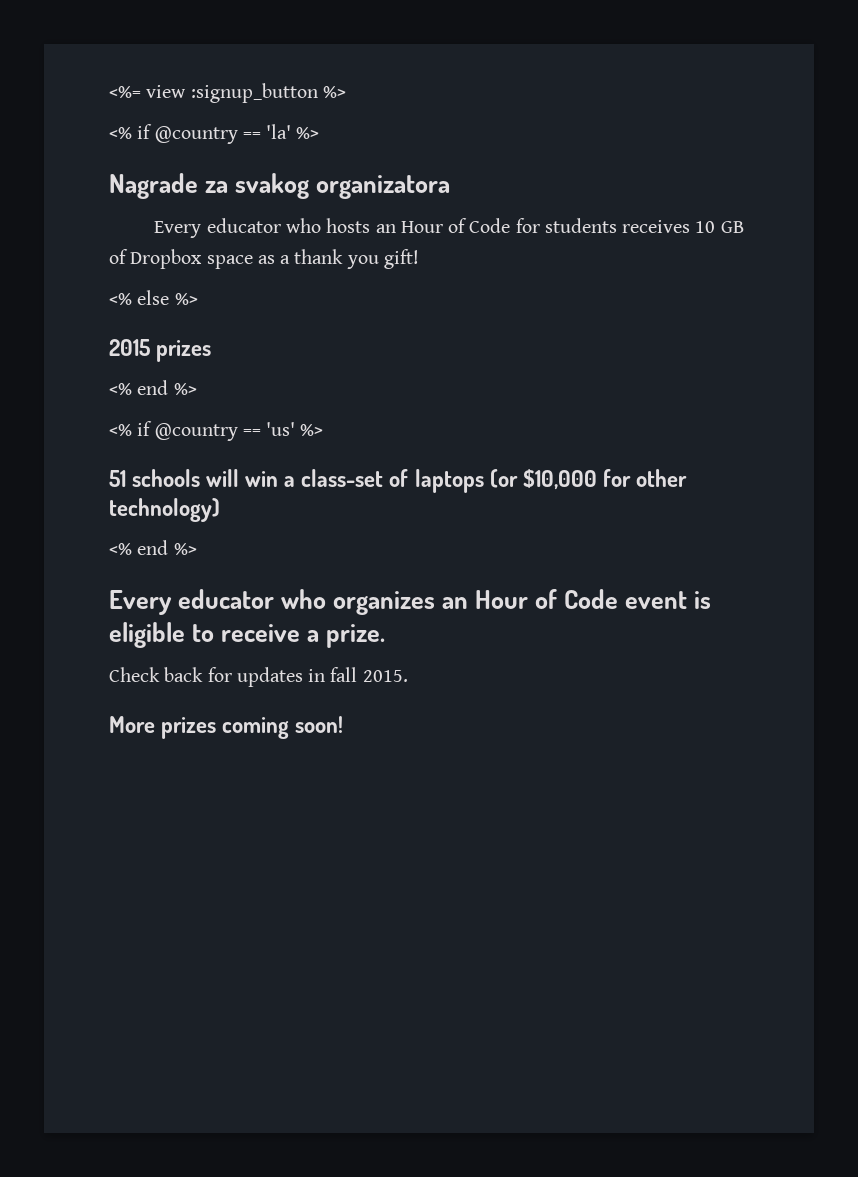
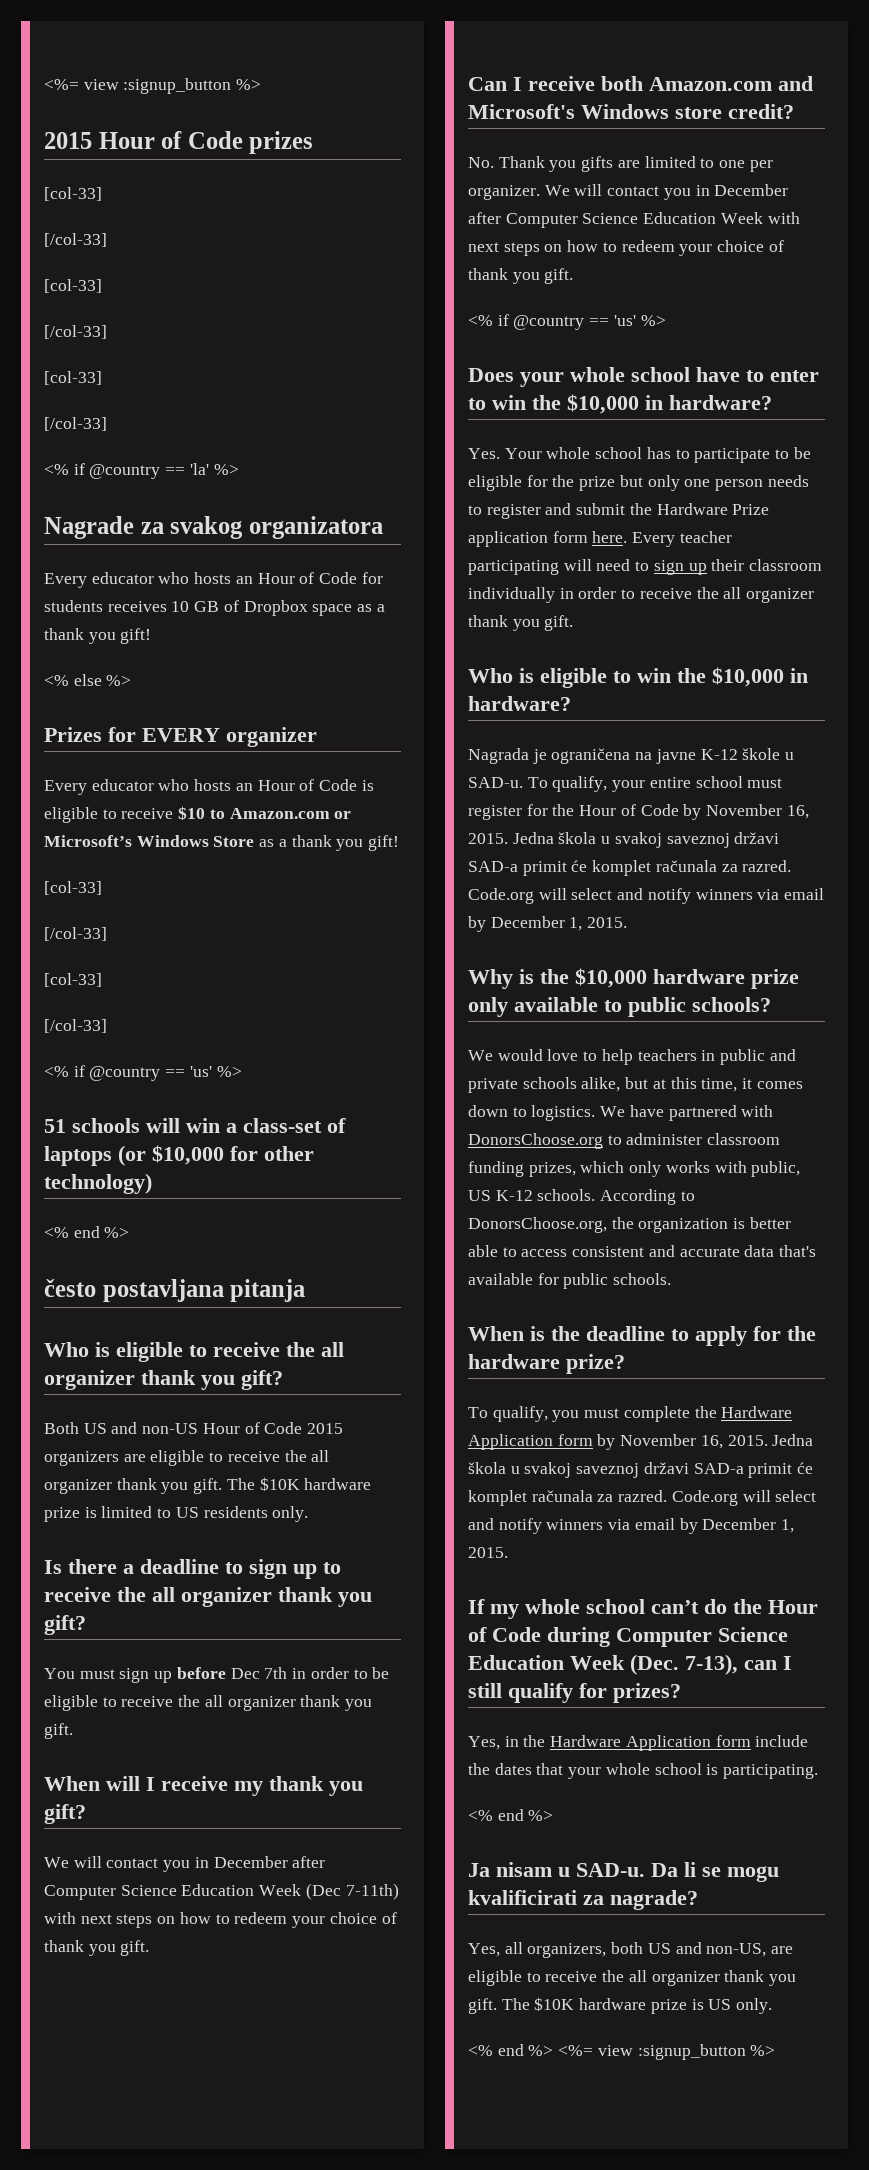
[109,83,346,103] <%= view :signup_button %> -> [44,78,262,94] [44,131,314,154] [44,187,102,201] [44,233,107,247] [44,279,102,293] [44,325,107,339] [44,371,102,385] [44,417,107,431] <%= view :signup_button %> // 2015 Hour of Code prizes // [col-33] // [/col-33] // [col-33] // [/col-33] // [col-33] // [/col-33]
[109,339,212,362] [109,380,197,395] 2015 prizes // <% end %> -> [44,727,317,747] [44,779,374,795] [44,806,352,823] [44,835,400,851] [44,881,102,895] [44,927,107,941] [44,973,102,987] [44,1019,107,1033] Prizes for EVERY organizer // Every educator who hosts an Hour of Code is eligible to receive $10 to Amazon.com or Microsoft’s Windows Store as a thank you gift! // [col-33] // [/col-33] // [col-33] // [/col-33]
[109,589,712,615] [109,622,386,648] [109,667,408,687] [109,716,344,739] Every educator who organizes an Hour of Code event is eligible to receive a prize. // Check back for updates in fall 2015. // More prizes coming soon! -> [44,1279,306,1302] [44,1342,344,1362] [44,1370,283,1390] [44,1422,344,1434] [44,1450,330,1466] [44,1477,372,1494] [44,1506,309,1522] [44,1559,341,1579] [44,1587,372,1607] [44,1615,86,1635] [44,1667,390,1683] [44,1695,373,1711] [44,1723,73,1739] [44,1776,363,1796] [44,1804,86,1824] [44,1856,326,1872] [44,1883,399,1900] [44,1912,397,1928] [44,1940,150,1956] [468,76,813,91] [468,104,794,119] [468,156,773,172] [468,184,789,200] [468,212,800,228] [468,240,784,256] [468,268,574,284] [468,314,666,330] [468,367,819,387] [468,394,772,414] [468,447,811,463] [468,475,809,491] [468,503,770,519] [468,531,732,547] [468,559,823,575] [468,587,815,603] [468,615,574,631] [468,667,808,688] [468,696,571,711] [468,748,795,764] [468,776,783,792] [468,804,809,820] [468,832,780,848] [468,860,792,876] [468,888,825,904] [468,916,628,932] [468,968,799,989] [468,997,771,1017] [468,1049,796,1065] [468,1077,803,1093] [468,1105,774,1121] [468,1133,781,1149] [468,1161,801,1177] [468,1189,695,1205] [468,1217,791,1233] [468,1245,817,1257] [468,1273,672,1289] [468,1326,816,1346] [468,1354,625,1374] [468,1406,793,1422] [468,1434,814,1450] [468,1462,814,1478] [468,1490,817,1506] [468,1518,795,1534] [468,1547,508,1558] [468,1599,818,1619] [468,1627,788,1647] [468,1654,792,1675] [468,1683,681,1703] [468,1735,809,1751] [468,1763,819,1779] [468,1809,554,1821] [468,1862,779,1882] [468,1890,698,1910] [468,1942,794,1958] [468,1970,797,1986] [468,1997,773,2014] [468,2044,776,2060] često postavljana pitanja // Who is eligible to receive the all organizer thank you gift? // Both US and non-US Hour of Code 2015 organizers are eligible to receive the all organizer thank you gift. The $10K hardware prize is limited to US residents only. // Is there a deadline to sign up to receive the all organizer thank you gift? // You must sign up before Dec 7th in order to be eligible to receive the all organizer thank you gift. // When will I receive my thank you gift? // We will contact you in December after Computer Science Education Week (Dec 7-11th) with next steps on how to redeem your choice of thank you gift. // Can I receive both Amazon.com and Microsoft's Windows store credit? // No. Thank you gifts are limited to one per organizer. We will contact you in December after Computer Science Education Week with next steps on how to redeem your choice of thank you gift. // <% if @country == 'us' %> // Does your whole school have to enter to win the $10,000 in hardware? // Yes. Your whole school has to participate to be eligible for the prize but only one person needs to register and submit the Hardware Prize application form here. Every teacher participating will need to sign up their classroom individually in order to receive the all organizer thank you gift. // Who is eligible to win the $10,000 in hardware? // Nagrada je ograničena na javne K-12 škole u SAD-u. To qualify, your entire school must register for the Hour of Code by November 16, 2015. Jedna škola u svakoj saveznoj državi SAD-a primit će komplet računala za razred. Code.org will select and notify winners via email by December 1, 2015. // Why is the $10,000 hardware prize only available to public schools? // We would love to help teachers in public and private schools alike, but at this time, it comes down to logistics. We have partnered with DonorsChoose.org to administer classroom funding prizes, which only works with public, US K-12 schools. According to DonorsChoose.org, the organization is better able to access consistent and accurate data that's available for public schools. // When is the deadline to apply for the hardware prize? // To qualify, you must complete the Hardware Application form by November 16, 2015. Jedna škola u svakoj saveznoj državi SAD-a primit će komplet računala za razred. Code.org will select and notify winners via email by December 1, 2015. // If my whole school can’t do the Hour of Code during Computer Science Education Week (Dec. 7-13), can I still qualify for prizes? // Yes, in the Hardware Application form include the dates that your whole school is participating. // <% end %> // Ja nisam u SAD-u. Da li se mogu kvalificirati za nagrade? // Yes, all organizers, both US and non-US, are eligible to receive the all organizer thank you gift. The $10K hardware prize is US only. // <% end %> <%= view :signup_button %>

